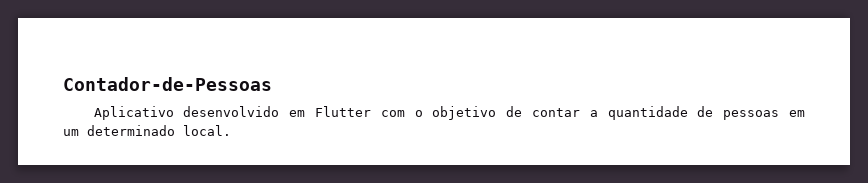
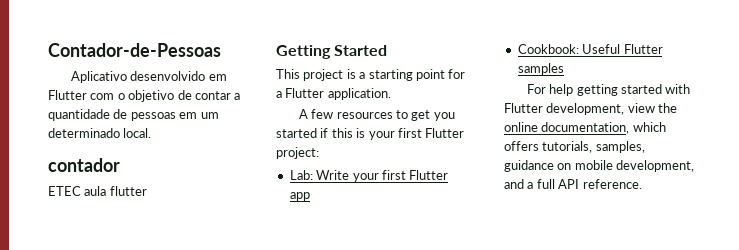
(231, 130) none -> [48,158,120,172] [48,186,147,196] [276,45,388,59] [276,69,466,81] [276,88,391,100] [298,109,455,121] [276,128,465,140] [276,147,319,159] [289,170,449,182] [289,192,310,201] [517,44,663,54] [517,63,564,75] [526,84,691,96] [504,103,678,115] [504,122,666,134] [504,141,645,153] [504,160,695,172] [504,179,642,189] // contador // ETEC aula flutter // Getting Started // This project is a starting point for a Flutter application. // A few resources to get you started if this is your first Flutter project: // Lab: Write your first Flutter app // Cookbook: Useful Flutter samples // For help getting started with Flutter development, view the online documentation, which offers tutorials, samples, guidance on mobile development, and a full API reference.

